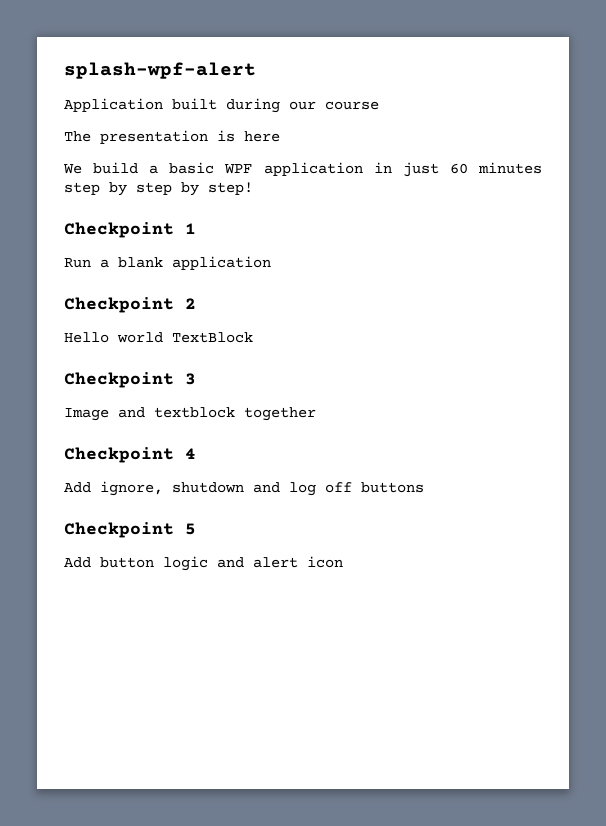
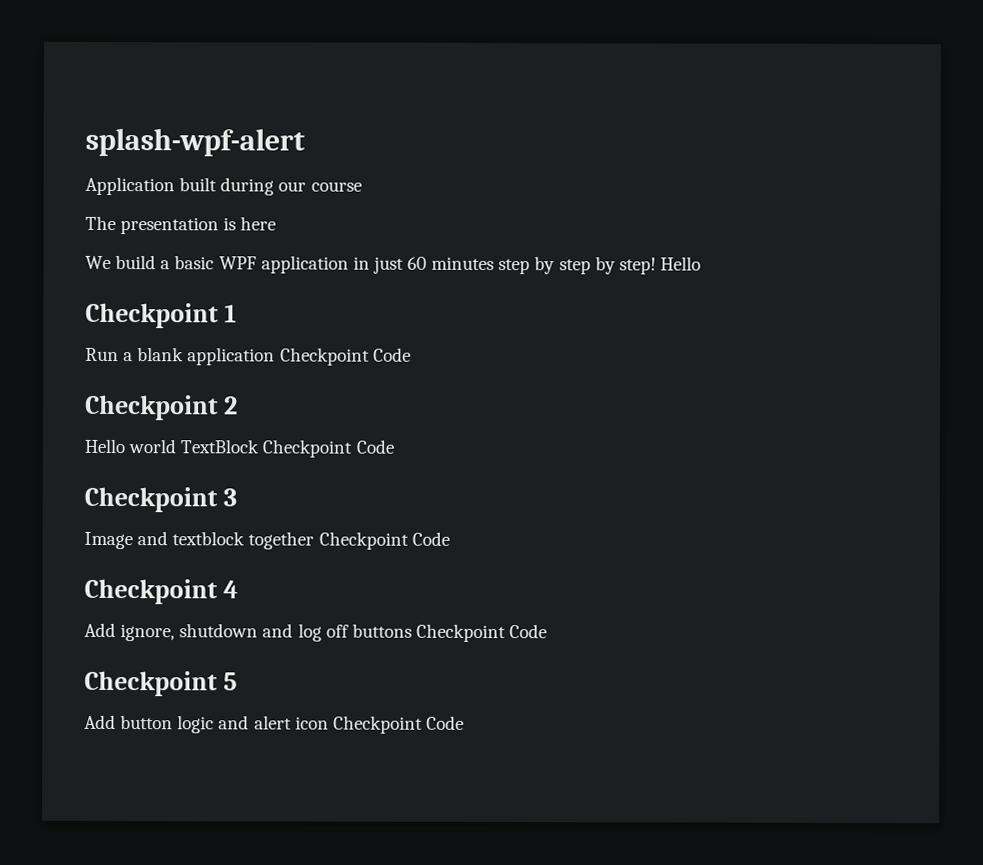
(253, 188) none -> [659,256,701,271] Hello
(271, 263) none -> [279,347,411,366] Checkpoint Code
(253, 337) none -> [262,439,394,458] Checkpoint Code
(316, 414) none -> [318,531,450,550] Checkpoint Code
(424, 487) none -> [415,623,548,643] Checkpoint Code
(343, 562) none -> [332,715,464,734] Checkpoint Code

